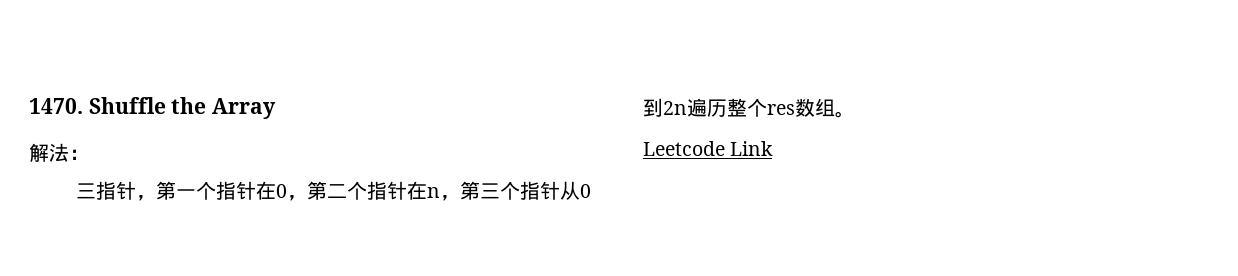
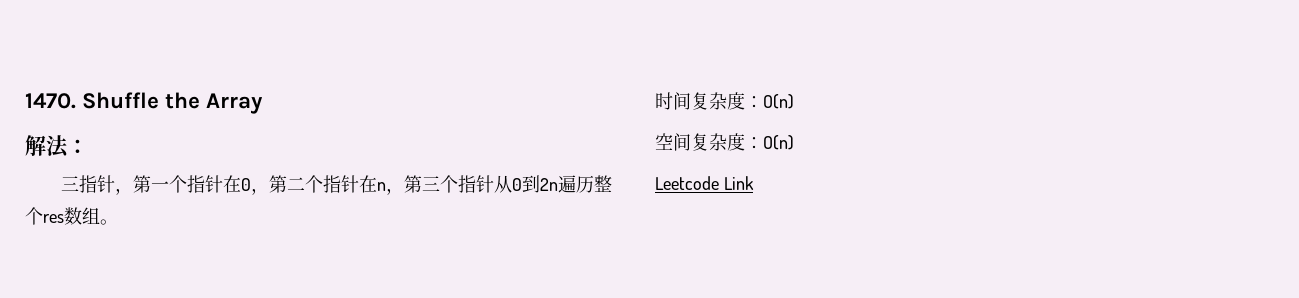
(855, 114) none -> [655,92,794,110] [655,133,794,151] // 时间复杂度：O(n) // 空间复杂度：O(n)

